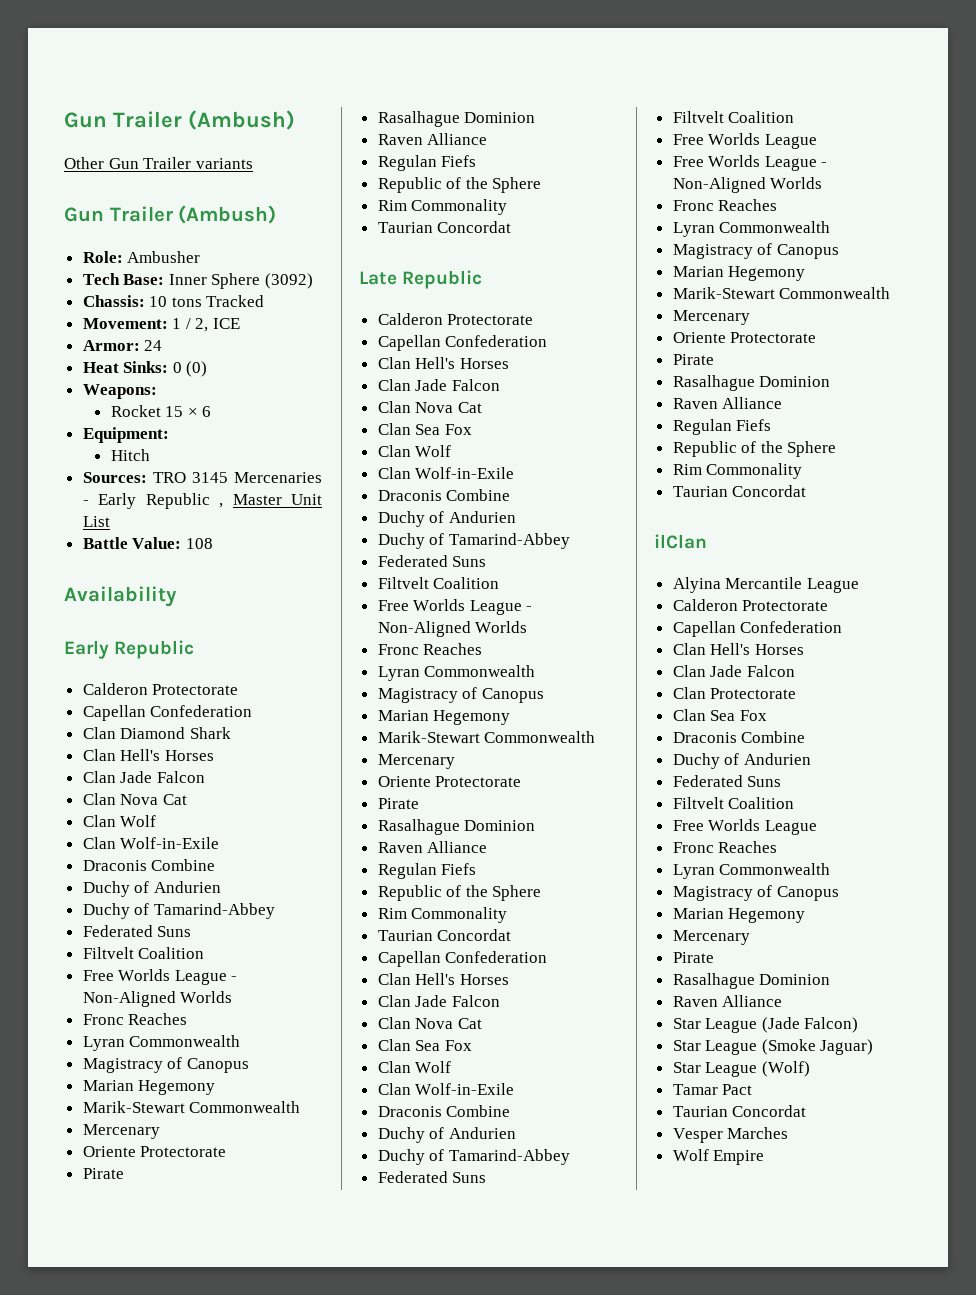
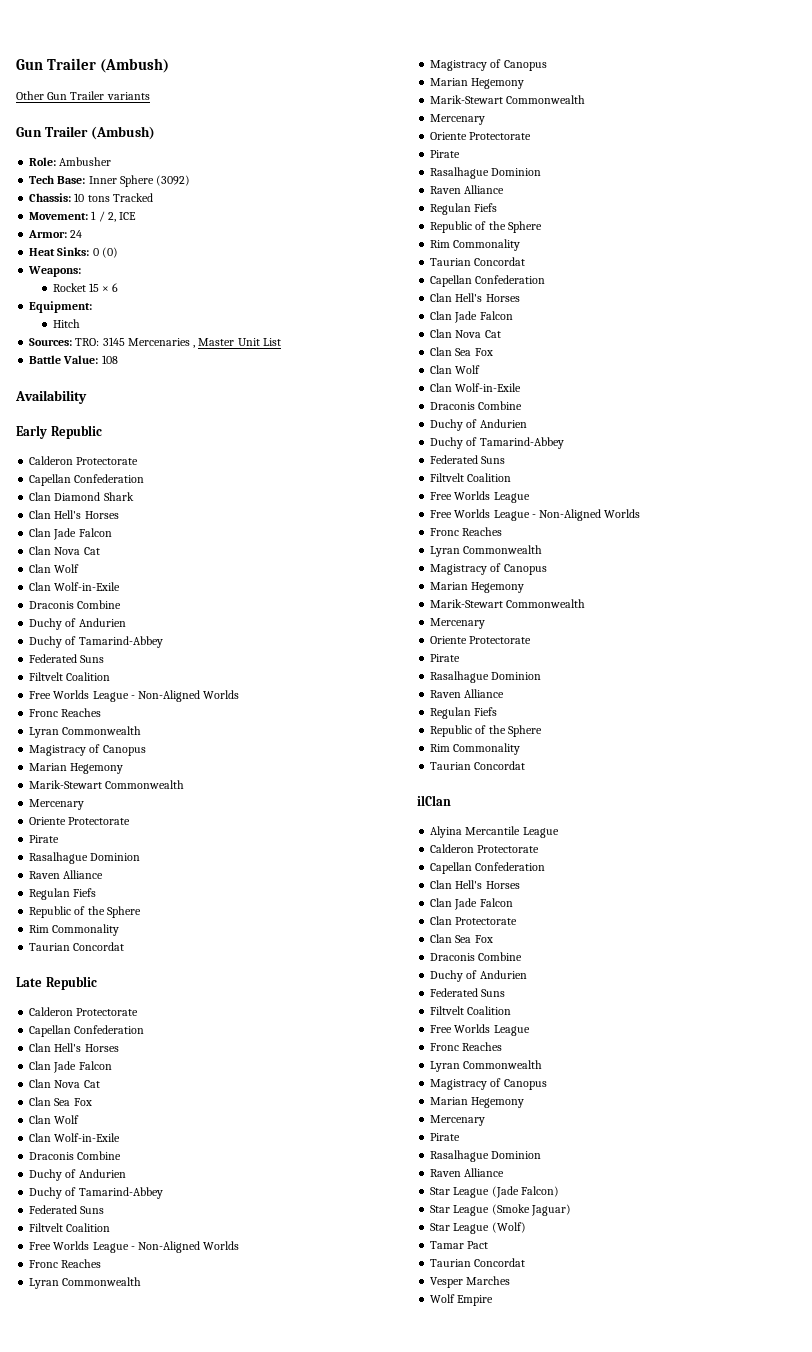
[152,472,186,483] TRO -> [75,338,100,346] TRO:
[82,493,210,509] - Early Republic -> (190, 342) none

